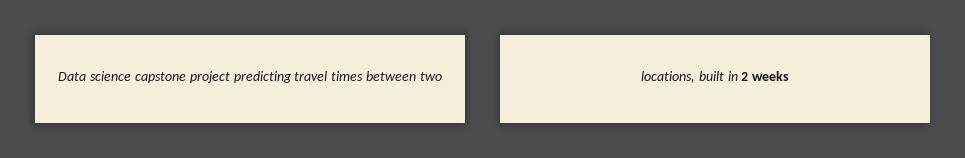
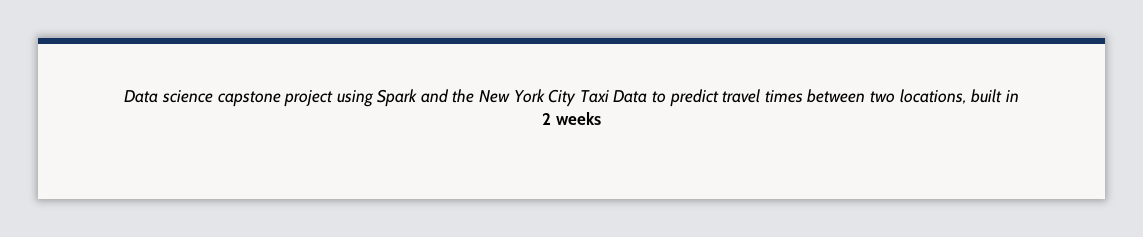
[233,71,292,83] predicting -> [336,89,719,107] using Spark and the New York City Taxi Data to predict

